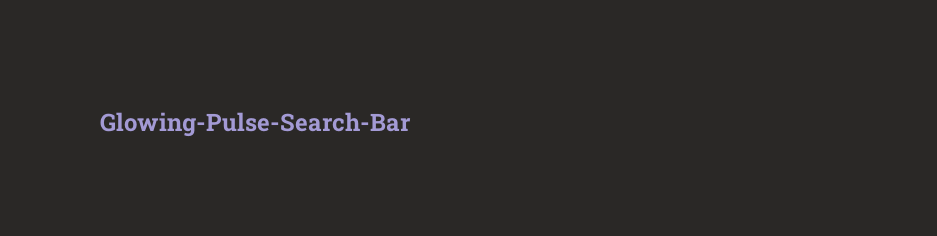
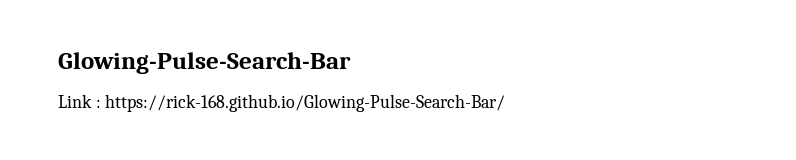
(411, 124) none -> [58,94,506,112] // Link : https://rick-168.github.io/Glowing-Pulse-Search-Bar/

